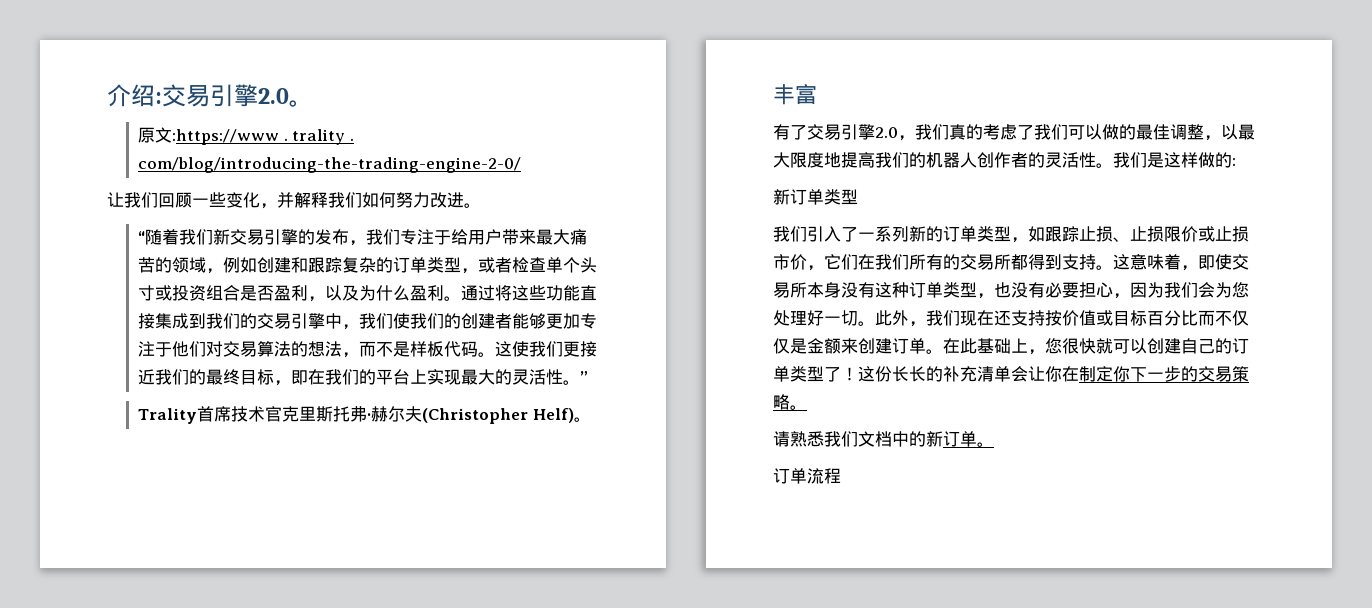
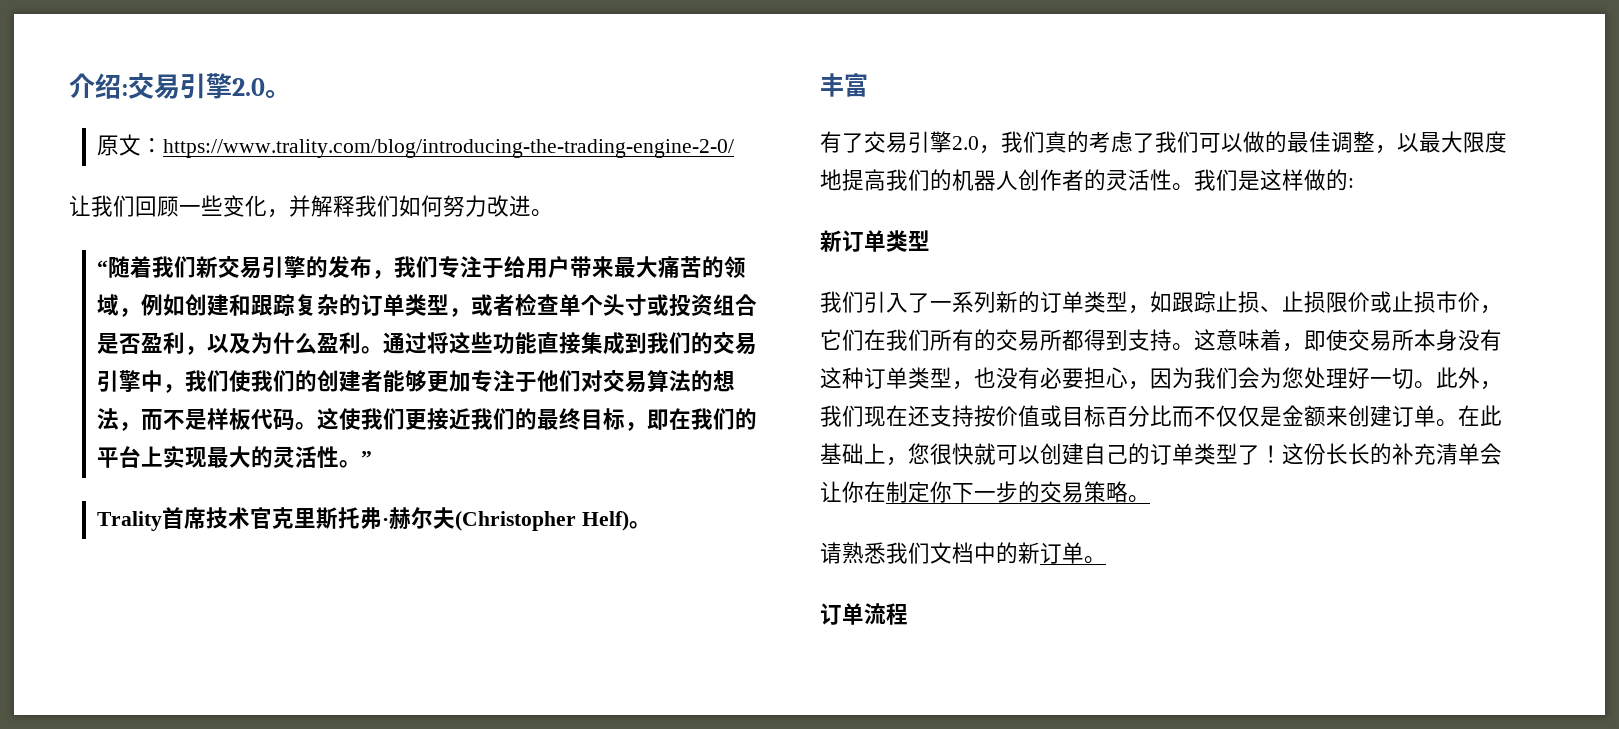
[171,129,354,145] [137,157,521,173] :https://www . trality . com/blog/introducing-the-trading-engine-2-0/ -> [141,138,735,158] ：https://www.trality.com/blog/introducing-the-trading-engine-2-0/

